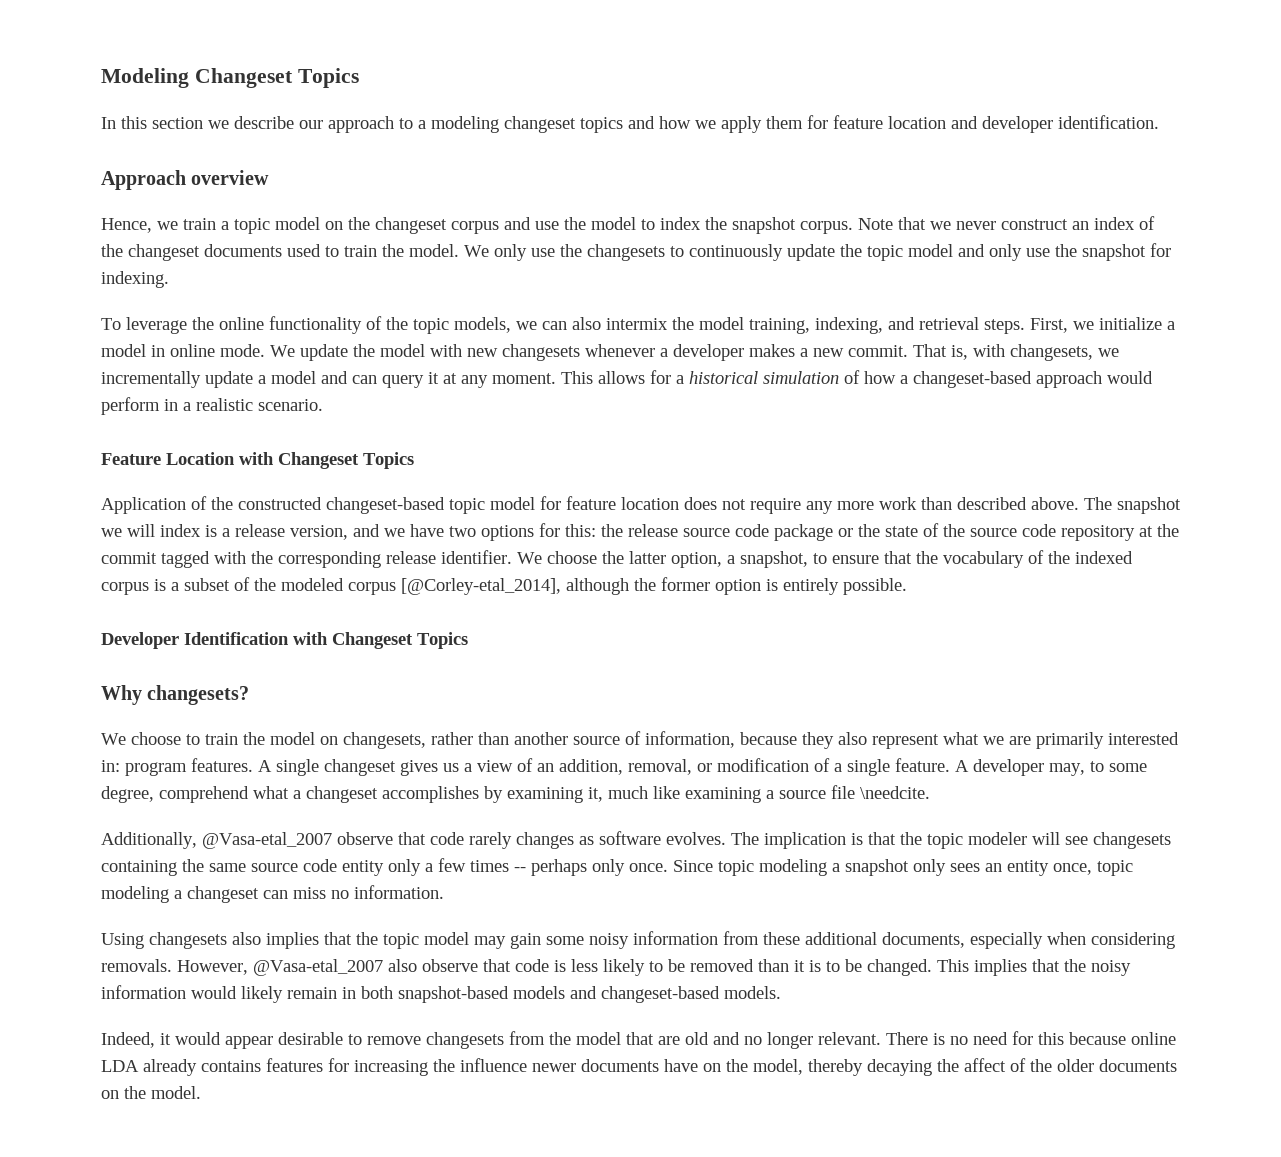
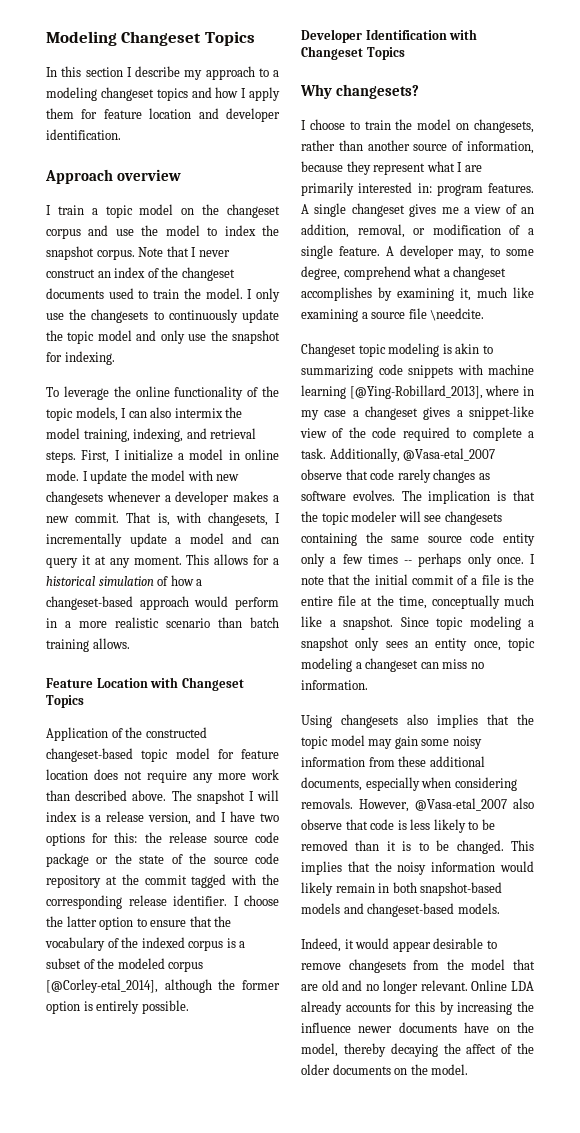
[208,116,323,129] we describe our -> [126,66,203,80] I describe my
[695,120,716,129] we -> [241,88,247,98] I
[101,218,178,233] Hence, we -> [46,205,51,215] I
[930,221,951,230] we -> [191,247,197,257] I
[464,245,489,257] We -> [247,289,253,299] I
[516,321,537,330] we -> [121,408,127,418] I
[1073,321,1094,330] we -> [114,450,120,460] I
[270,345,295,357] We -> [82,471,88,481] I
[1098,348,1119,357] we -> [275,513,280,523] I
[196,398,323,411] realistic scenario. -> [79,617,279,628] [46,638,130,652] more realistic scenario than batch training allows.
[101,528,122,537] we -> [248,791,254,801] I
[384,528,405,537] we -> [221,812,226,822] I
[517,552,542,564] We -> [233,896,239,906] I
[671,551,808,568] option, a snapshot, -> [99,917,134,930] option
[101,733,126,745] We -> [301,120,306,130] I
[838,732,867,745] also -> (371, 168) none
[983,736,1004,745] we -> [457,162,463,172] I
[443,763,459,772] us -> [441,207,459,214] me
(930, 792) none -> [301,343,493,357] [301,364,534,378] [301,385,534,399] [301,406,534,420] [300,427,534,441] [301,448,326,459] Changeset topic modeling is akin to summarizing code snippets with machine learning [@Ying-Robillard_2013], where in my case a changeset gives a snippet-like view of the code required to complete a task.
(668, 867) none -> [530,554,535,564] [301,574,534,585] [301,595,534,609] [301,616,393,630] I note that the initial commit of a file is the entire file at the time, conceptually much like a snapshot.
[886,1031,1176,1045] [101,1058,349,1076] There is no need for this because online LDA already contains features for -> [471,980,534,991] [301,1001,454,1015] Online LDA already accounts for this by

